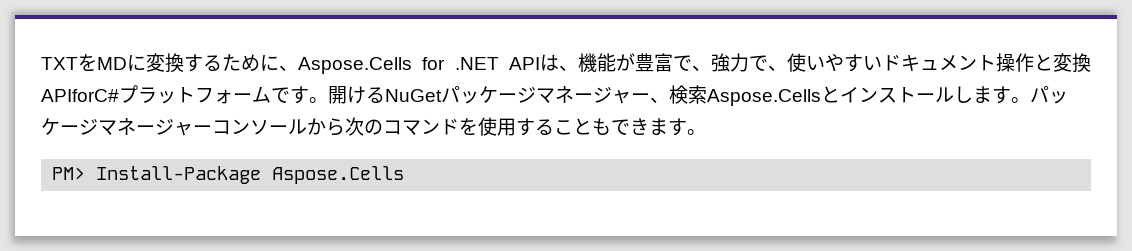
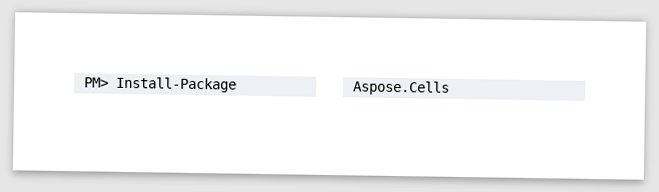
[41,53,1091,74] [41,85,1068,106] [41,117,706,136] TXTをMDに変換するために、Aspose.Cells for .NET APIは、機能が豊富で、強力で、使いやすいドキュメント操作と変換APIforC#プラットフォームです。開けるNuGetパッケージマネージャー、検索Aspose.Cellsとインストールします。パッケージマネージャーコンソールから次のコマンドを使用することもできます。 // -> (83, 82) none

